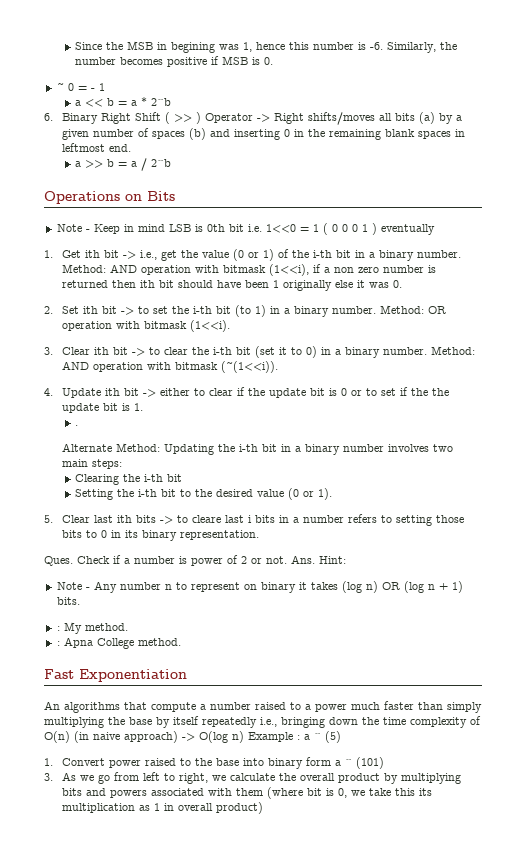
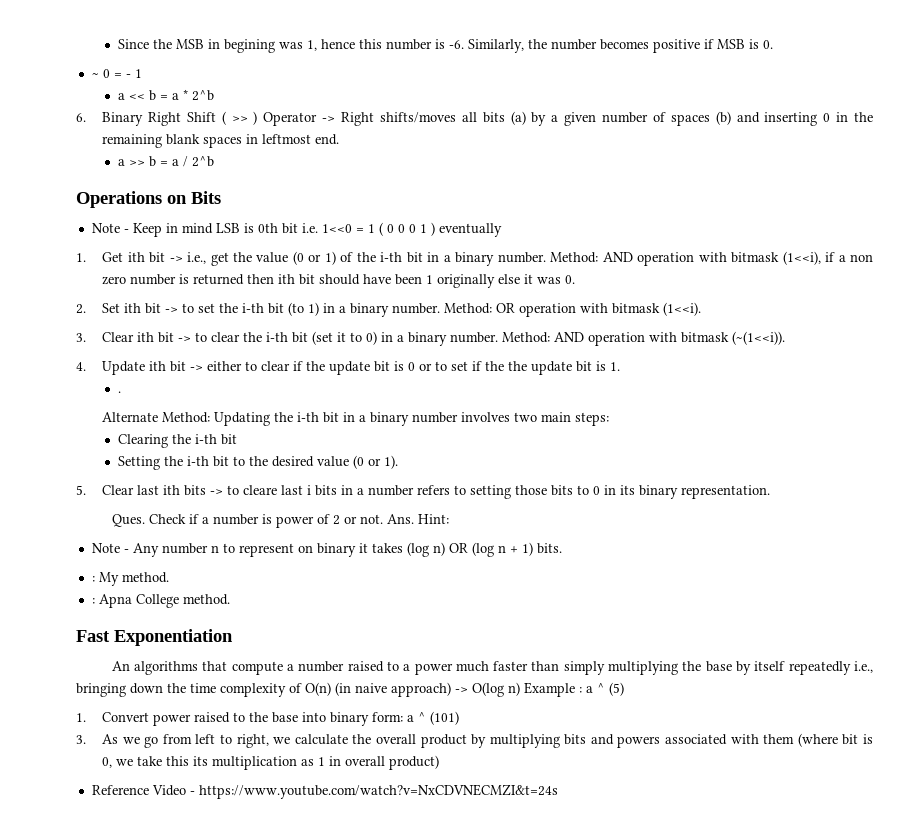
[306,757,332,766] form -> [372,712,404,722] form:
(264, 808) none -> [91,784,558,799] // Reference Video - https://www.youtube.com/watch?v=NxCDVNECMZI&t=24s

